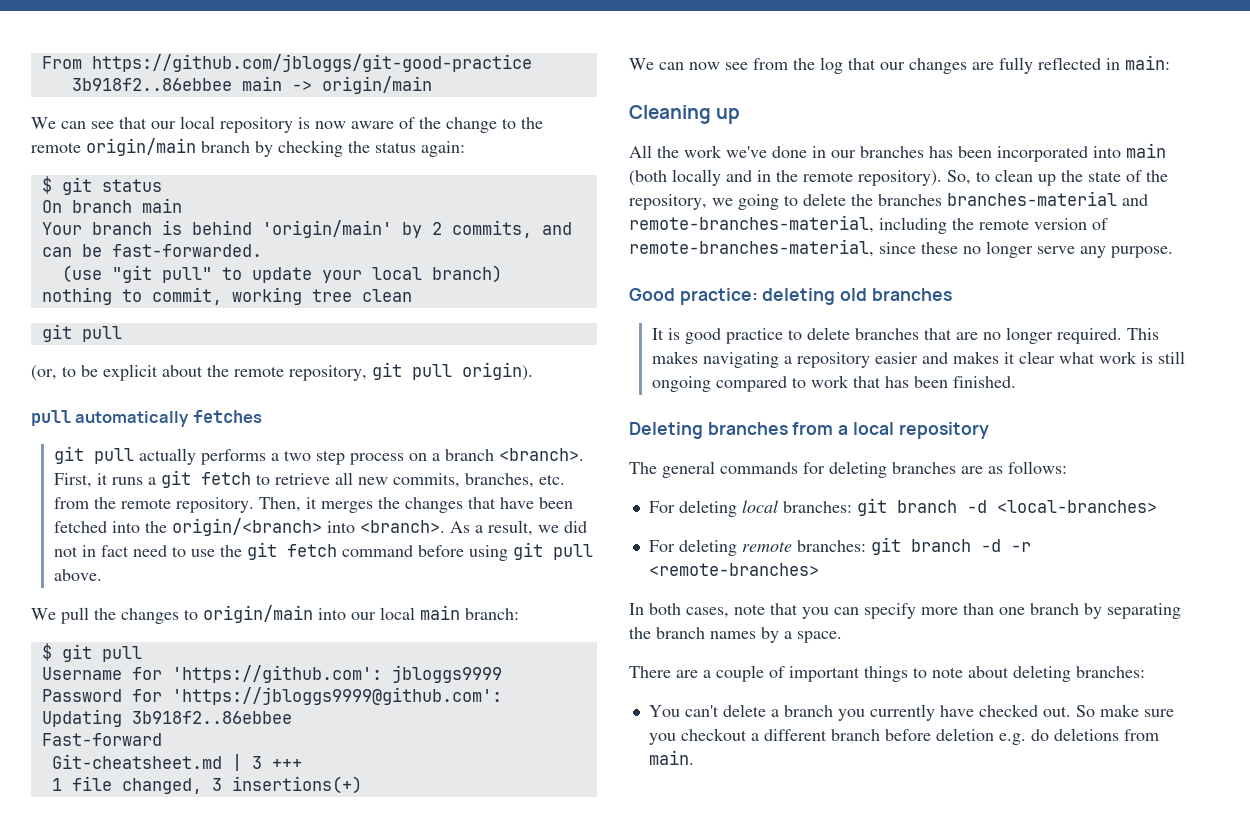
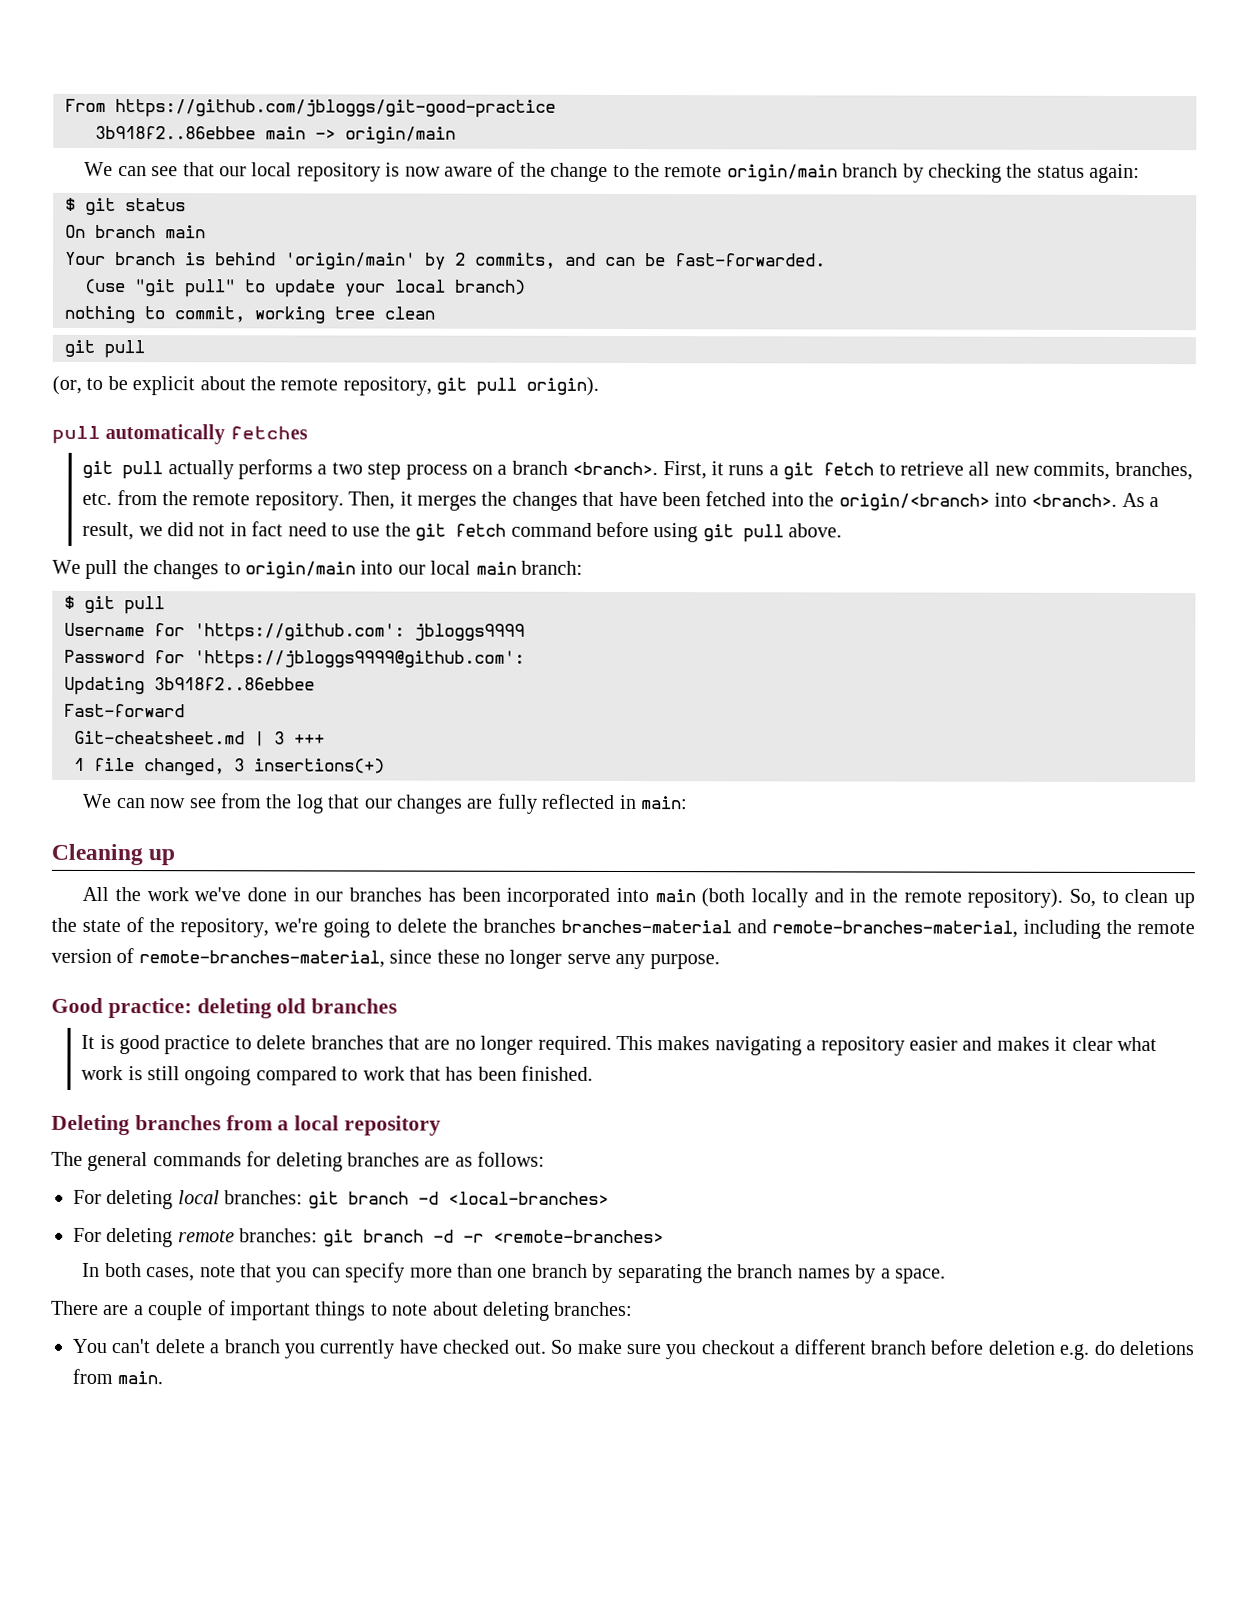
[712,198,733,206] we -> [274,918,318,933] we're

